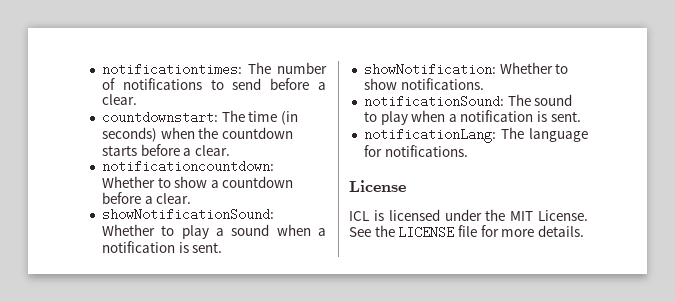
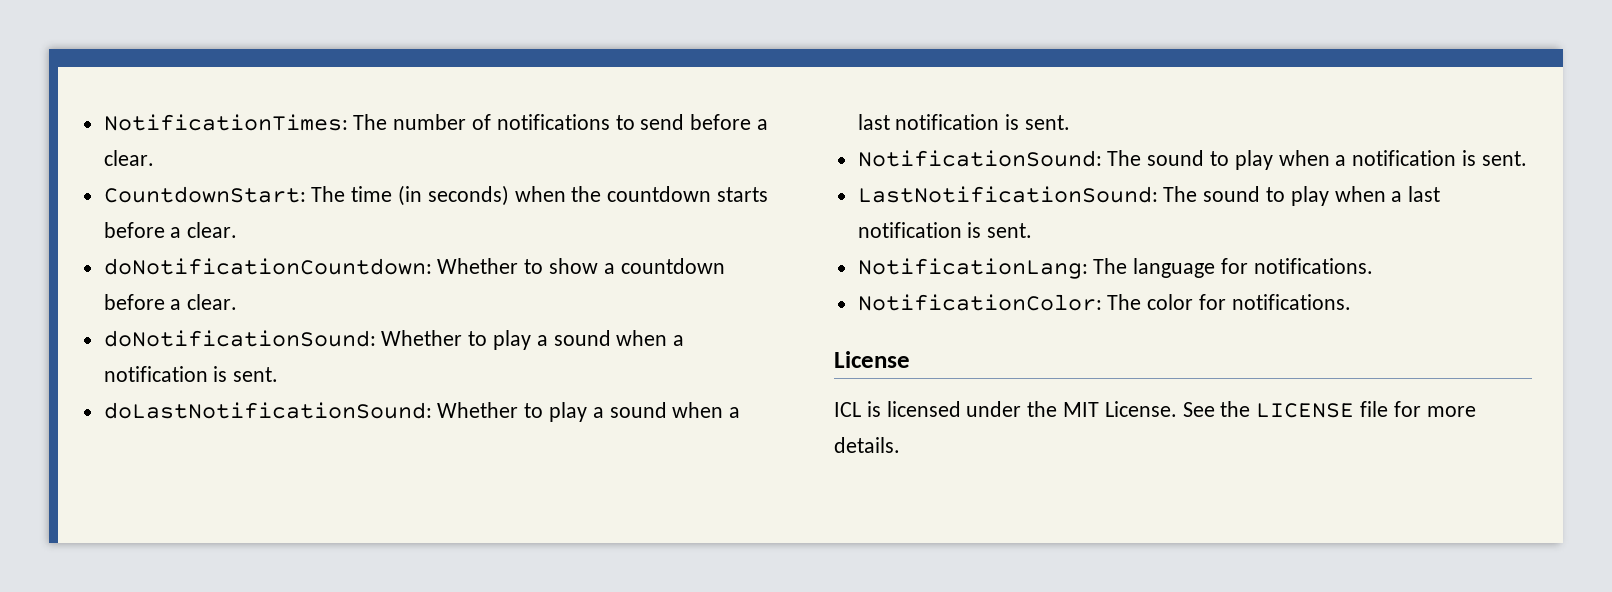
[101,63,242,76] notificationtimes: -> [103,114,348,131] NotificationTimes:
[101,111,218,124] countdownstart: -> [103,186,306,203] CountdownStart:
[101,160,274,173] notificationcountdown: -> [103,258,432,275] doNotificationCountdown:
[101,208,274,221] showNotificationSound: -> [103,330,376,347] doNotificationSound:
[363,62,569,76] [363,78,484,90] [363,95,504,108] showNotification: Whether to show notifications. // notificationSound: -> [103,402,741,422] [857,114,1071,130] [857,150,1102,167] doLastNotificationSound: Whether to play a sound when a last notification is sent. // NotificationSound:
[363,128,496,143] notificationLang: -> [857,186,1441,206] [857,222,1033,238] [857,258,1088,279] LastNotificationSound: The sound to play when a last notification is sent. // NotificationLang:
(468, 151) none -> [857,294,1351,311] // NotificationColor: The color for notifications.

